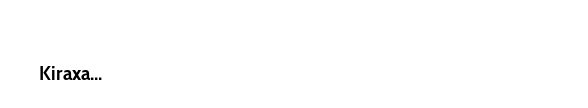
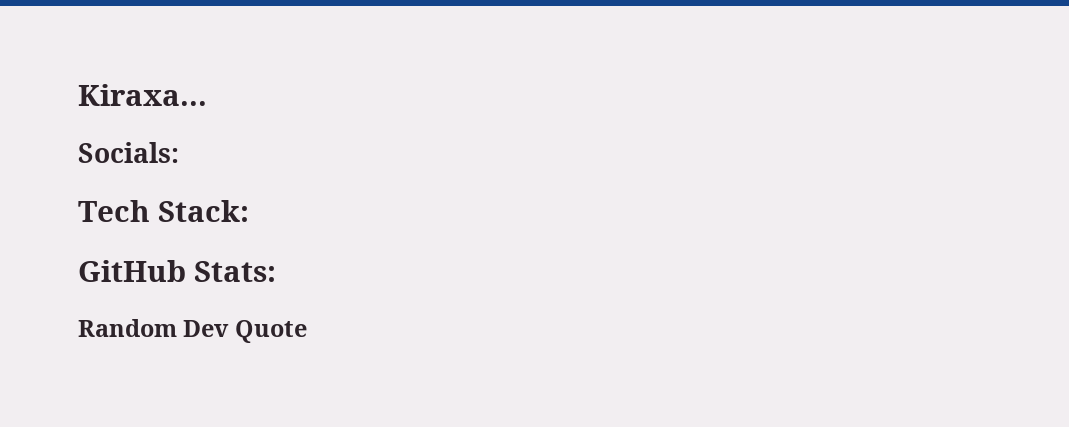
(102, 73) none -> [78,142,179,163] [78,200,249,222] [78,260,276,282] [78,319,307,343] // Socials: // Tech Stack: // GitHub Stats: // Random Dev Quote

